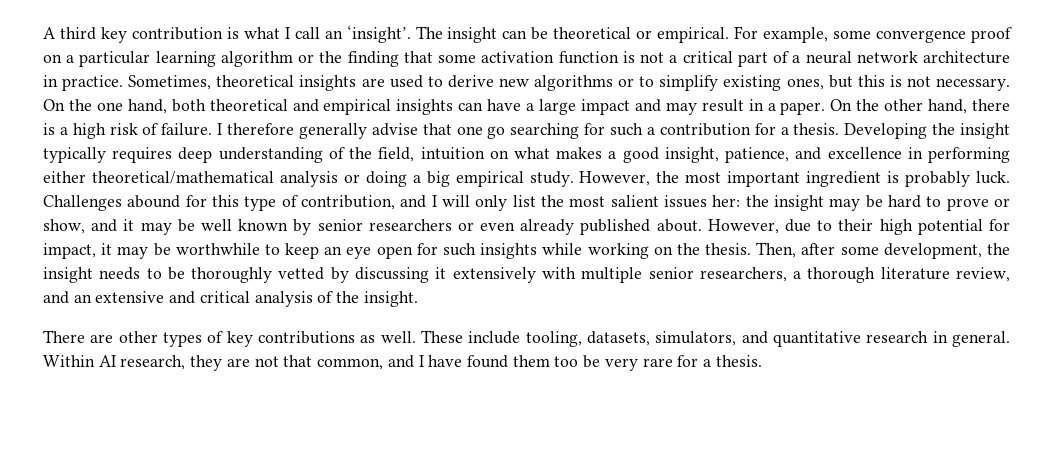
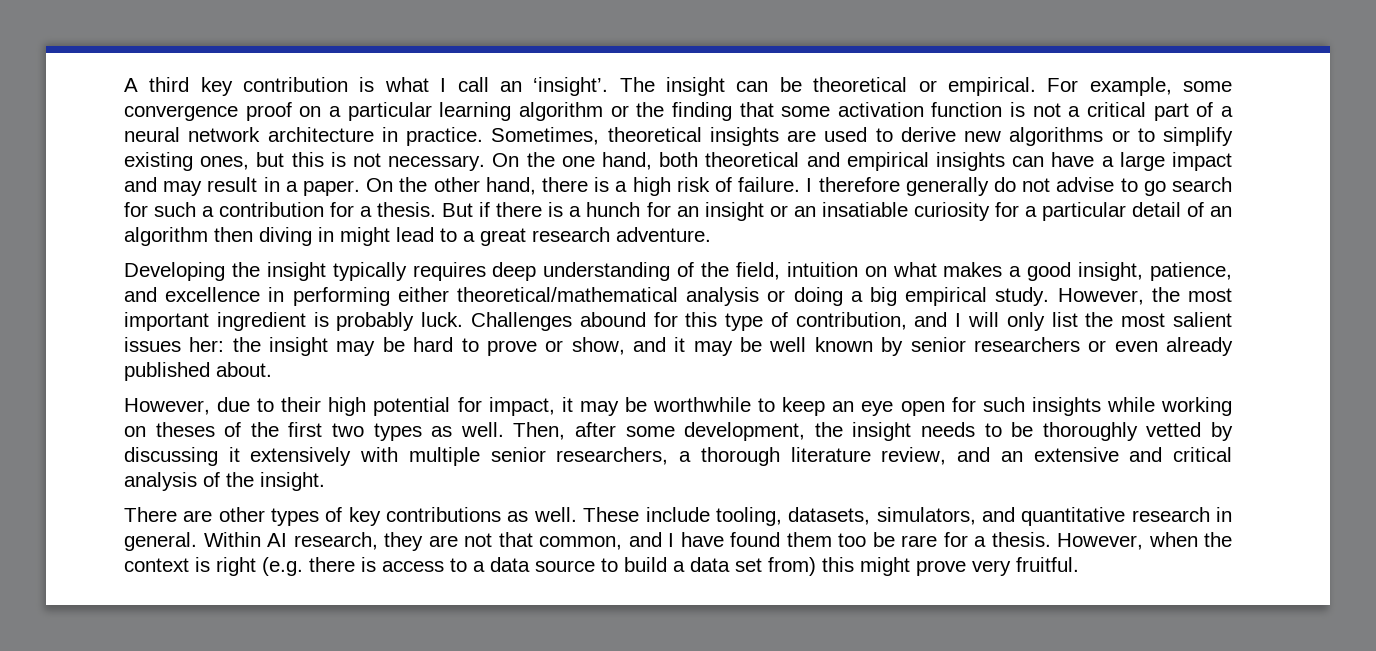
[371,123,580,139] advise that one go searching -> [994,177,1233,196] do not advise to go search
(840, 129) none -> [442,202,1232,221] [124,227,711,246] But if there is a hunch for an insight or an insatiable curiosity for a particular detail of an algorithm then diving in might lead to a great research adventure. //
(702, 225) none -> (272, 369) //
[676,243,752,255] the thesis. -> [155,422,504,441] theses of the first two types as well.
[604,358,638,371] very -> (895, 539) none
(762, 361) none -> [1057,532,1232,550] [124,557,1079,576] However, when the context is right (e.g. there is access to a data source to build a data set from) this might prove very fruitful.

